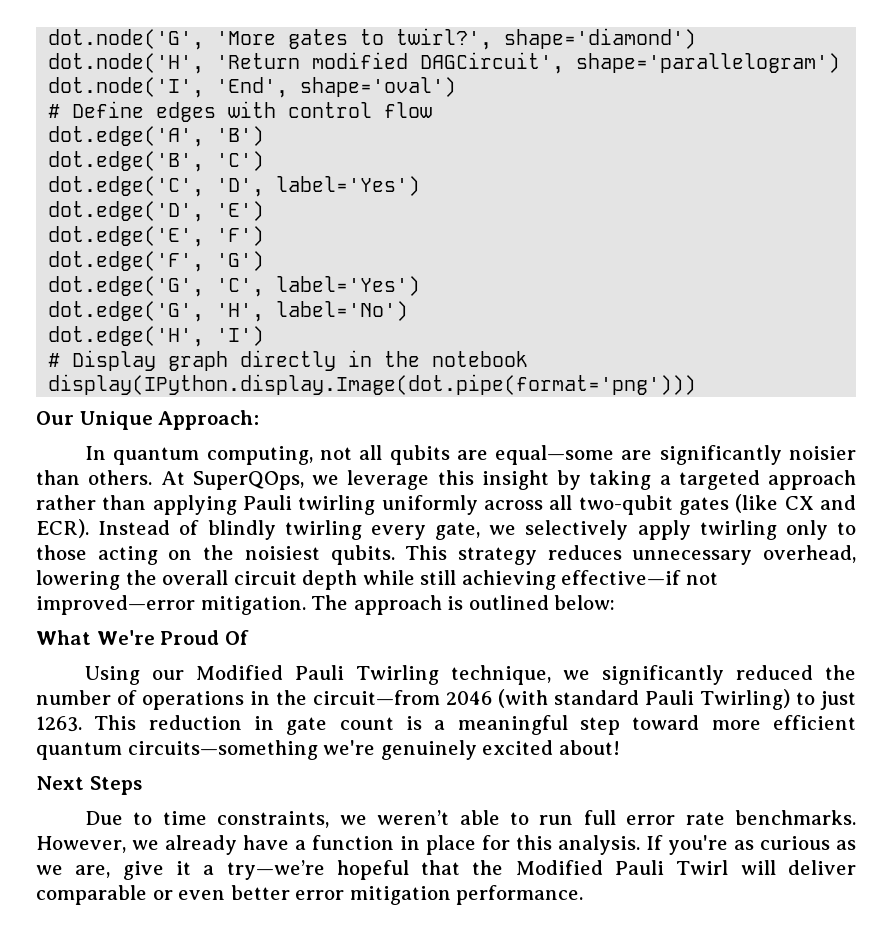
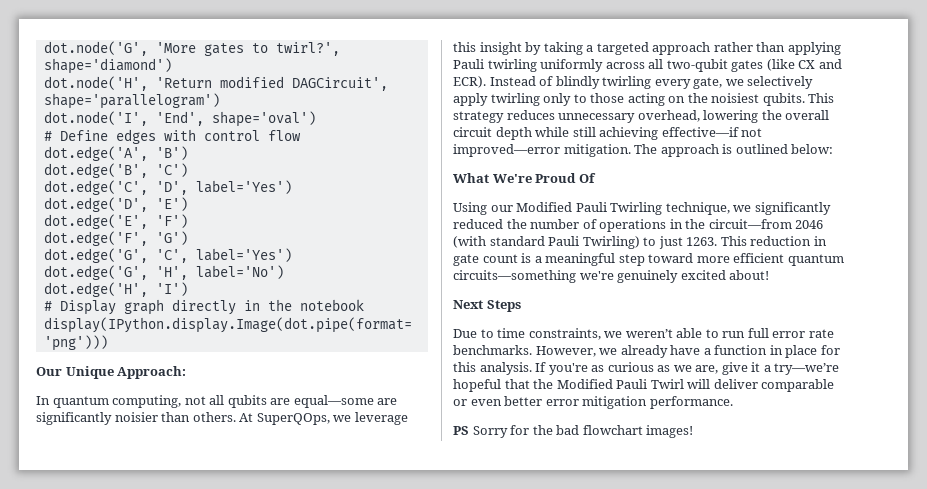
(584, 895) none -> [453,425,694,438] // PS Sorry for the bad flowchart images!

